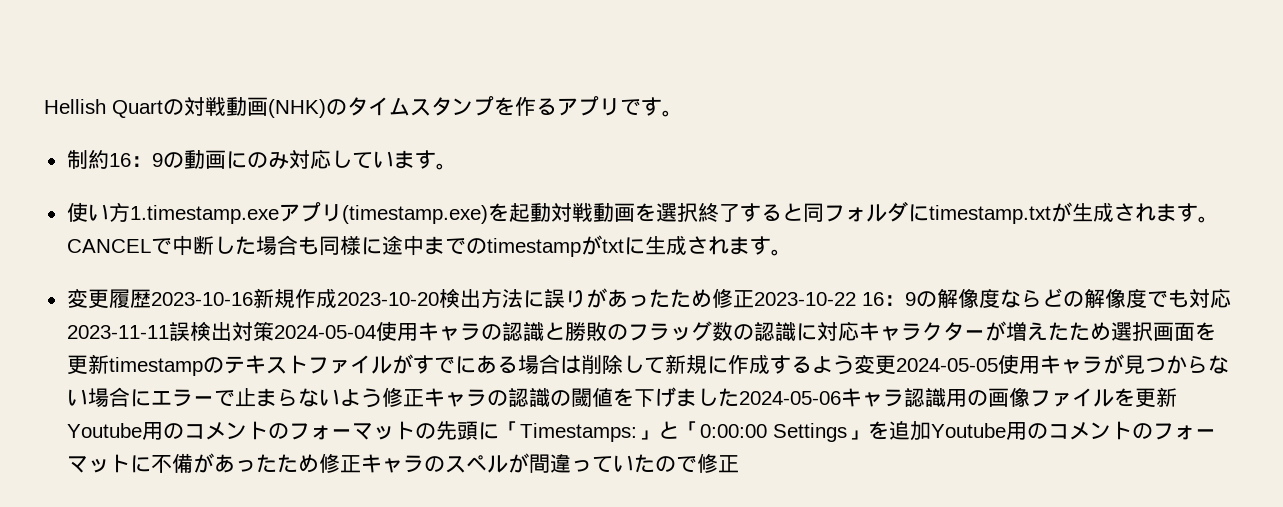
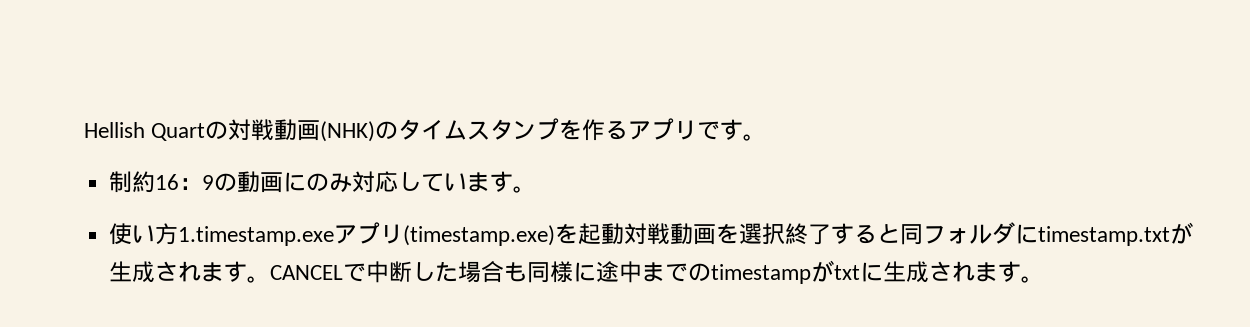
[66,288,1231,309] [66,321,1216,341] [66,354,1229,376] [66,387,1177,408] [66,420,1216,442] [66,453,739,473] // 変更履歴2023-10-16新規作成2023-10-20検出方法に誤りがあったため修正2023-10-22 16：9の解像度ならどの解像度でも対応2023-11-11誤検出対策2024-05-04使用キャラの認識と勝敗のフラッグ数の認識に対応キャラクターが増えたため選択画面を更新timestampのテキストファイルがすでにある場合は削除して新規に作成するよう変更2024-05-05使用キャラが見つからない場合にエラーで止まらないよう修正キャラの認識の閾値を下げました2024-05-06キャラ認識用の画像ファイルを更新Youtube用のコメントのフォーマットの先頭に「Timestamps:」と「0:00:00 Settings」を追加Youtube用のコメントのフォーマットに不備があったため修正キャラのスペルが間違っていたので修正 -> (1045, 279) none

